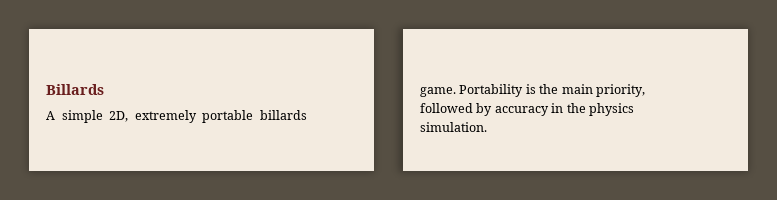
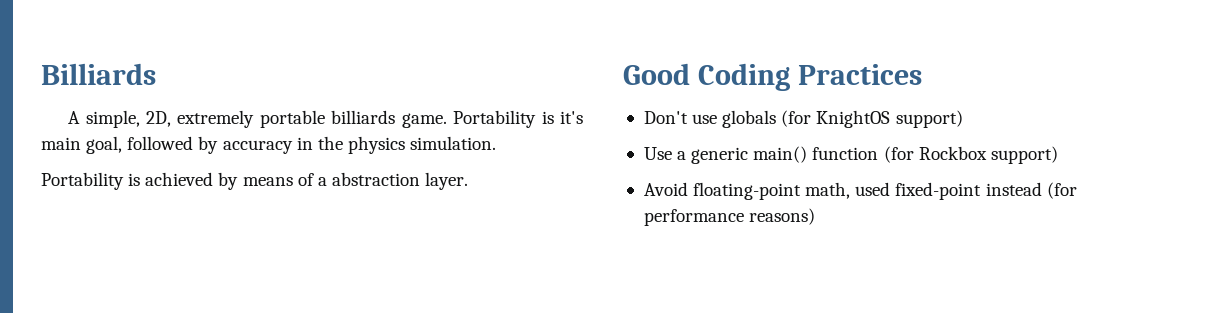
[46,84,104,95] Billards -> [41,63,156,85] Billiards
[61,110,103,123] simple -> [85,110,140,128] simple,
[260,110,307,120] billards -> [331,110,396,124] billiards
[539,84,645,97] the main priority, -> [560,111,583,124] [41,136,123,154] it's main goal,
(487, 127) none -> [41,172,469,190] [623,63,922,91] [643,110,963,128] [643,146,1058,164] [643,182,1077,200] [643,208,816,226] // Portability is achieved by means of a abstraction layer. // Good Coding Practices // Don't use globals (for KnightOS support) // Use a generic main() function (for Rockbox support) // Avoid floating-point math, used fixed-point instead (for performance reasons)

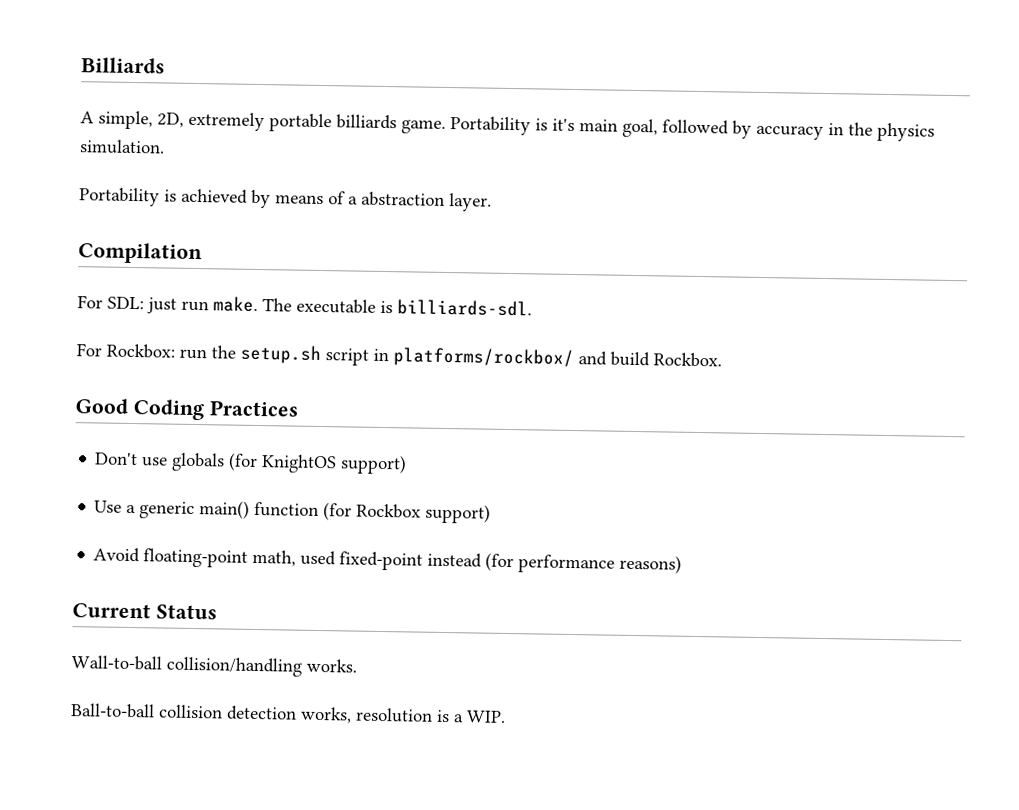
(469, 181) none -> [78,242,203,265] [77,295,532,317] [76,343,722,369] // Compilation // For SDL: just run make. The executable is billiards-sdl. // For Rockbox: run the setup.sh script in platforms/rockbox/ and build Rockbox.
(816, 216) none -> [72,603,217,620] [71,655,357,677] [70,703,506,724] // Current Status // Wall-to-ball collision/handling works. // Ball-to-ball collision detection works, resolution is a WIP.

